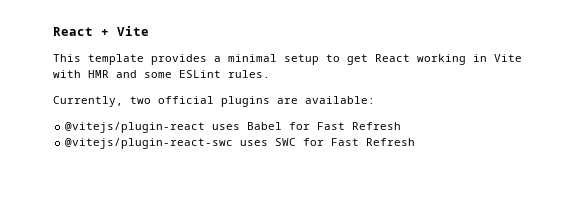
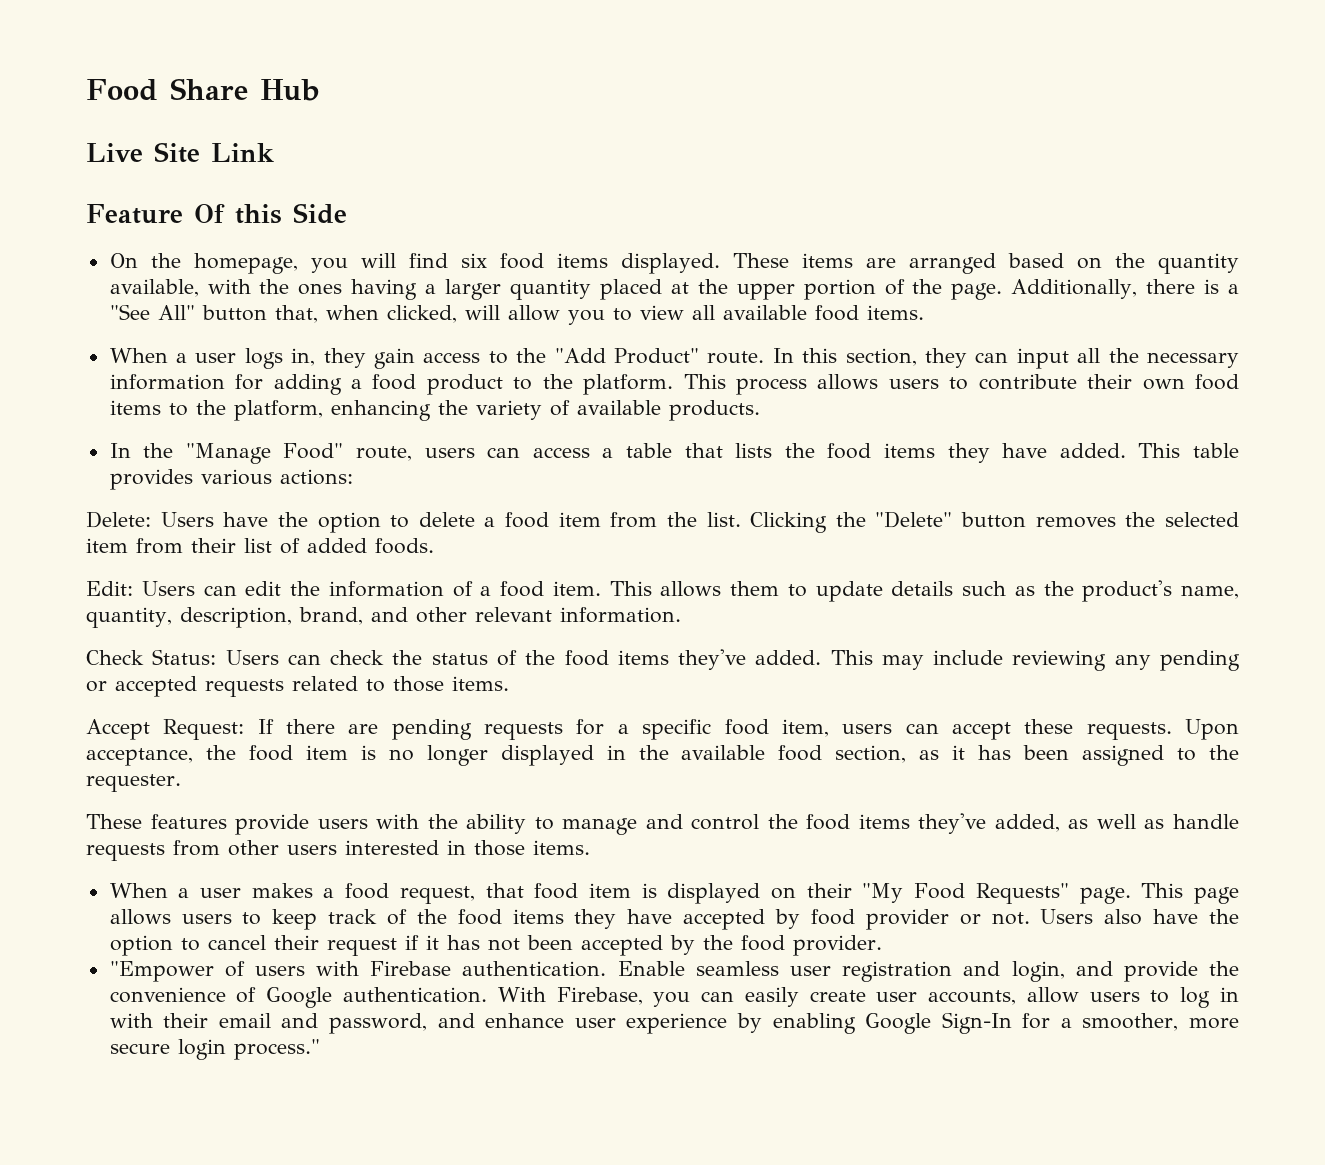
[53,26,149,36] [53,54,522,65] [53,70,270,78] [53,96,375,107] [65,122,402,133] [65,138,416,149] React + Vite // This template provides a minimal setup to get React working in Vite with HMR and some ESLint rules. // Currently, two official plugins are available: // @vitejs/plugin-react uses Babel for Fast Refresh // @vitejs/plugin-react-swc uses SWC for Fast Refresh -> [86,78,320,101] [86,142,274,163] [86,203,347,224] [109,253,1239,274] [109,279,1240,300] [109,304,924,325] [109,348,1239,369] [109,374,1239,395] [109,400,760,421] [109,443,1239,464] [109,469,353,490] [86,511,1239,533] [86,538,434,554] [86,580,1239,602] [86,607,681,628] [86,649,1241,671] [86,676,509,697] [86,719,1240,740] [86,745,1239,766] [86,774,181,792] [86,813,1239,835] [86,840,590,861] [109,883,1239,904] [109,909,1239,930] [109,935,882,956] [109,961,1239,982] [109,987,1239,1008] [109,1012,1239,1034] [109,1039,320,1060] Food Share Hub // Live Site Link // Feature Of this Side // On the homepage, you will find six food items displayed. These items are arranged based on the quantity available, with the ones having a larger quantity placed at the upper portion of the page. Additionally, there is a "See All" button that, when clicked, will allow you to view all available food items. // When a user logs in, they gain access to the "Add Product" route. In this section, they can input all the necessary information for adding a food product to the platform. This process allows users to contribute their own food items to the platform, enhancing the variety of available products. // In the "Manage Food" route, users can access a table that lists the food items they have added. This table provides various actions: // Delete: Users have the option to delete a food item from the list. Clicking the "Delete" button removes the selected item from their list of added foods. // Edit: Users can edit the information of a food item. This allows them to update details such as the product's name, quantity, description, brand, and other relevant information. // Check Status: Users can check the status of the food items they've added. This may include reviewing any pending or accepted requests related to those items. // Accept Request: If there are pending requests for a specific food item, users can accept these requests. Upon acceptance, the food item is no longer displayed in the available food section, as it has been assigned to the requester. // These features provide users with the ability to manage and control the food items they've added, as well as handle requests from other users interested in those items. // When a user makes a food request, that food item is displayed on their "My Food Requests" page. This page allows users to keep track of the food items they have accepted by food provider or not. Users also have the option to cancel their request if it has not been accepted by the food provider. // "Empower of users with Firebase authentication. Enable seamless user registration and login, and provide the convenience of Google authentication. With Firebase, you can easily create user accounts, allow users to log in with their email and password, and enhance user experience by enabling Google Sign-In for a smoother, more secure login process."

